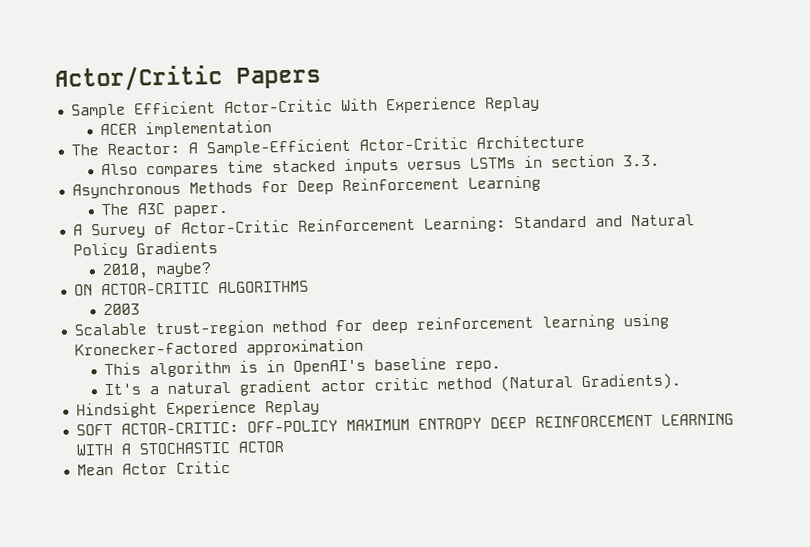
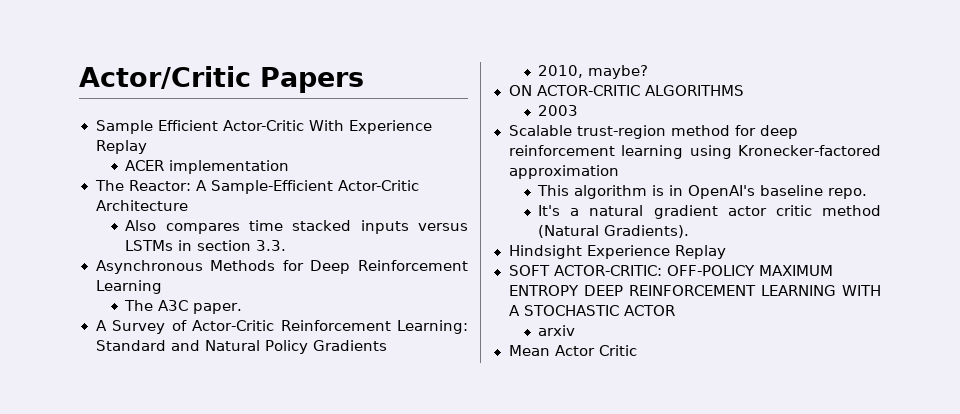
(284, 447) none -> [538,325,576,336] // arxiv

